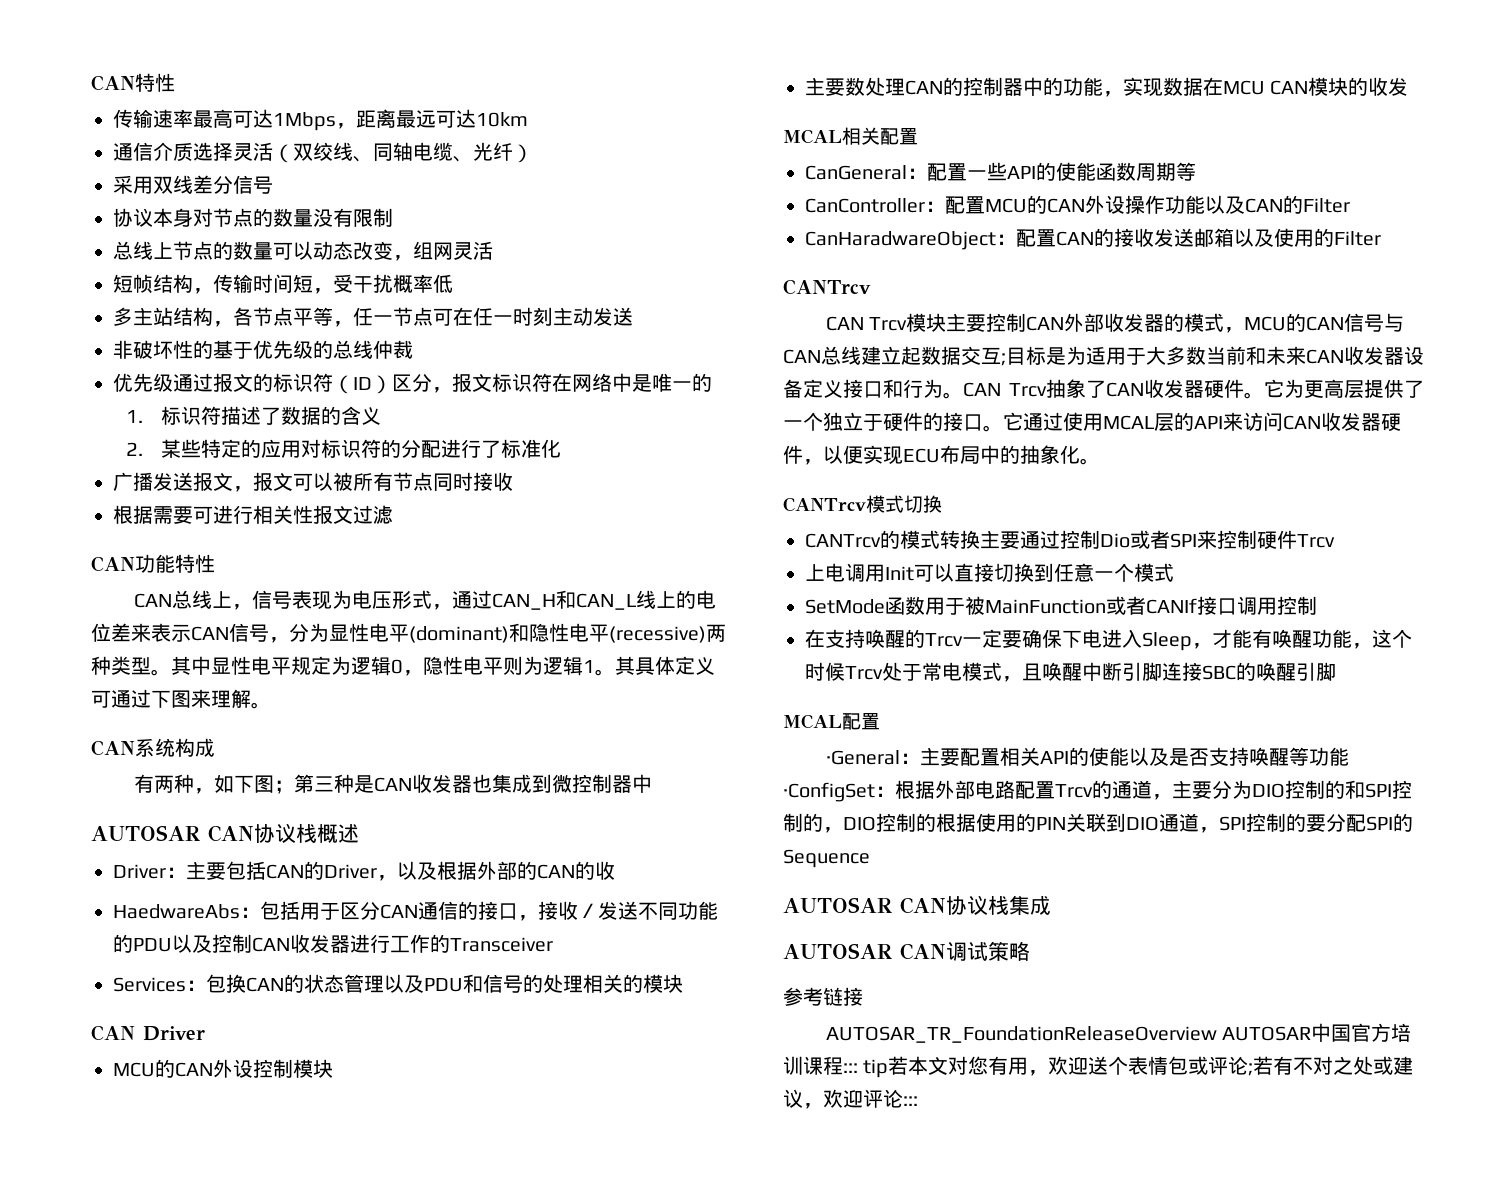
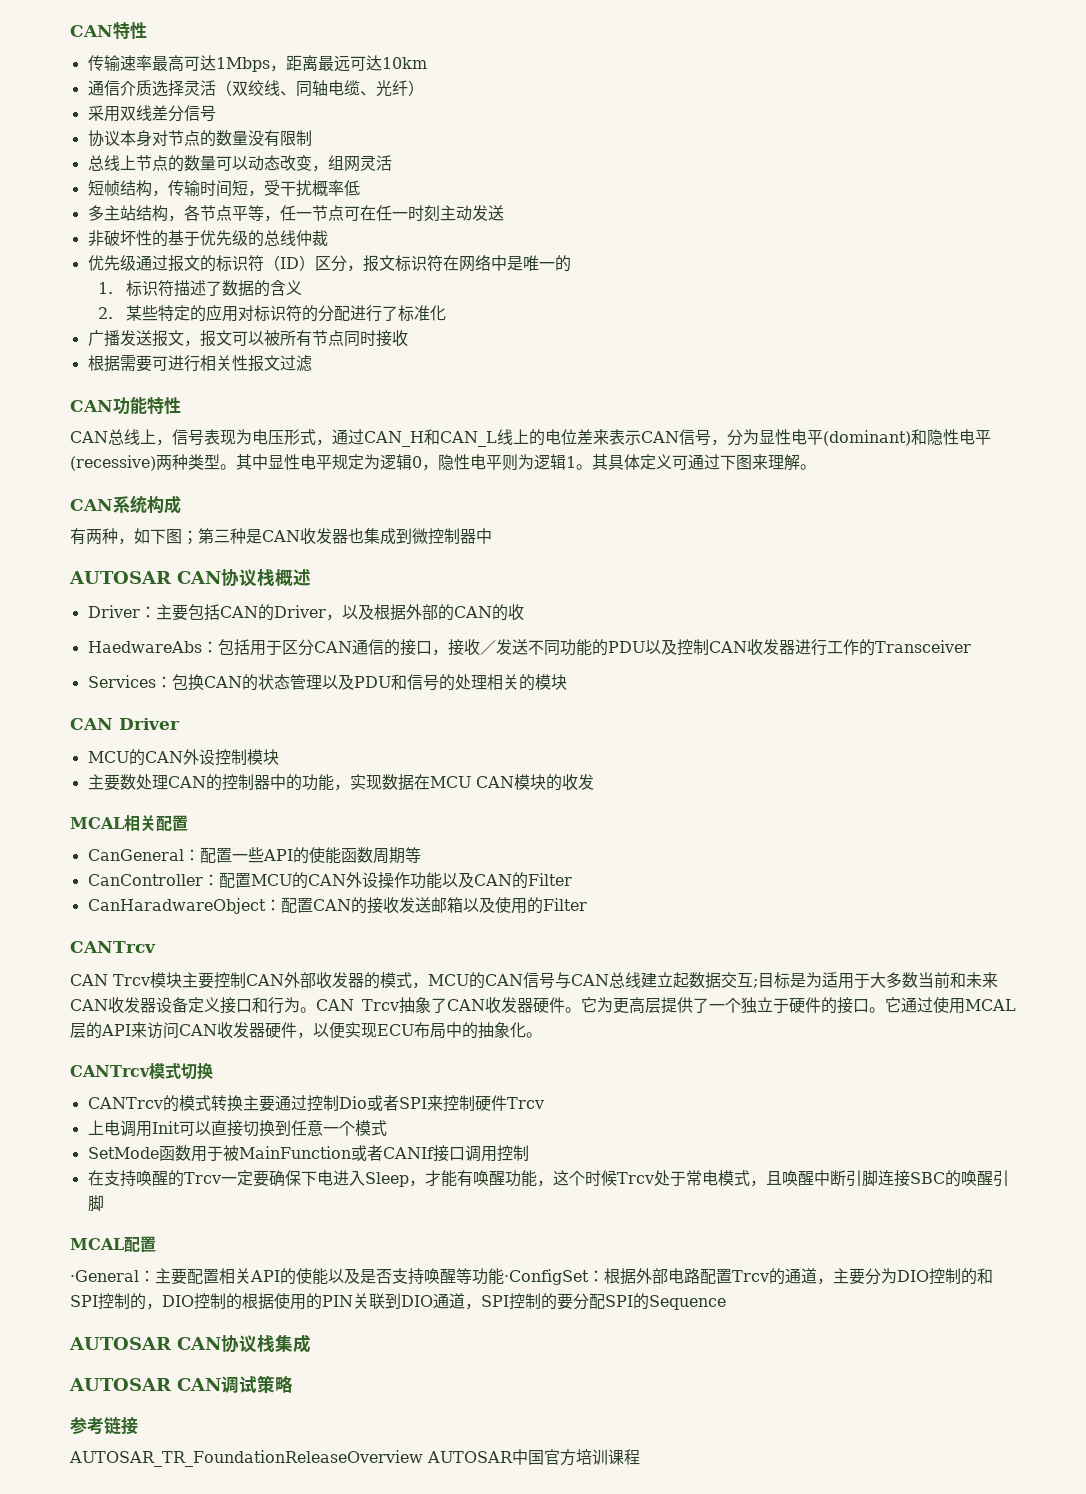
[843,1056,1414,1078] [783,1089,918,1109] ::: tip若本文对您有用，欢迎送个表情包或评论;若有不对之处或建议，欢迎评论::: -> (640, 1457) none

